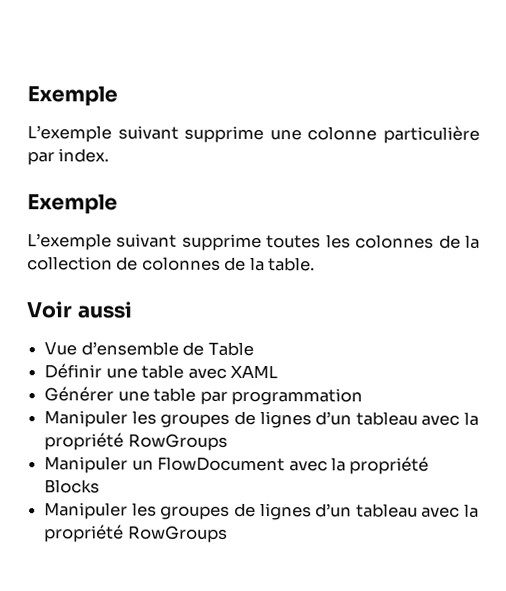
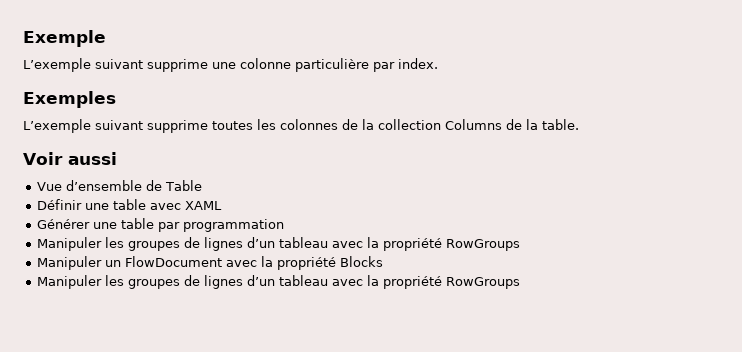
[27,194,118,215] Exemple -> [23,91,116,108] Exemples
[116,256,221,271] de colonnes -> [445,119,502,130] Columns

